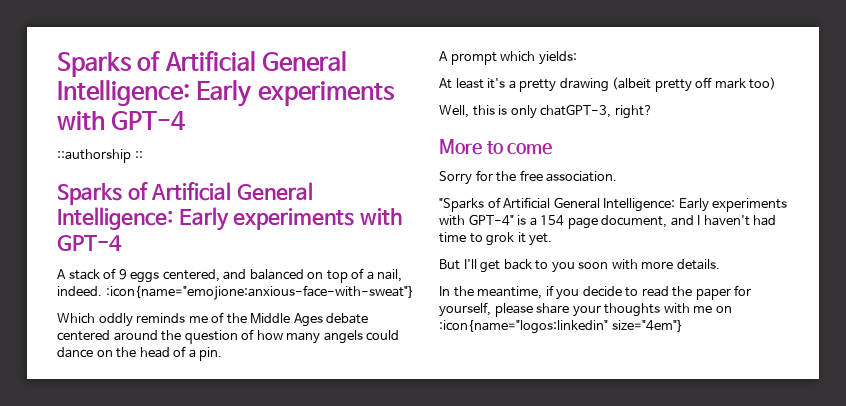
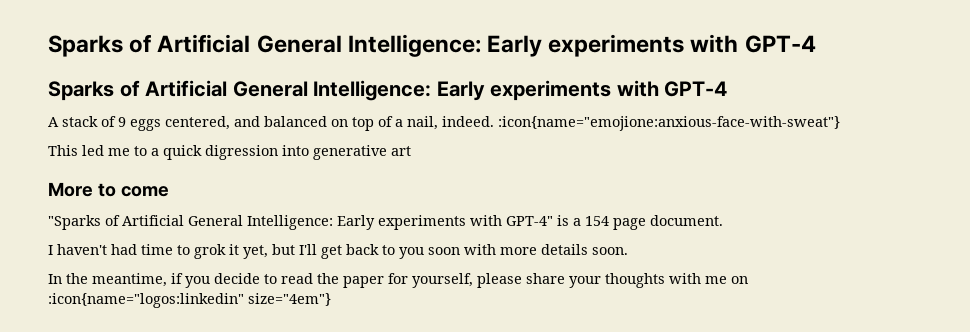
[57,51,348,77] [57,80,395,107] [57,111,187,130] [57,149,143,163] Sparks of Artificial General Intelligence: Early experiments with GPT-4 // ::authorship :: -> [48,34,816,57] Sparks of Artificial General Intelligence: Early experiments with GPT-4
[57,312,369,327] [57,329,400,344] [57,346,223,361] [439,51,577,65] [439,77,777,92] [439,104,653,119] [439,139,553,155] [439,170,618,185] Which oddly reminds me of the Middle Ages debate centered around the question of how many angels could dance on the head of a pin. // A prompt which yields: // At least it's a pretty drawing (albeit pretty off mark too) // Well, this is only chatGPT-3, right? // More to come // Sorry for the free association. -> [48,145,411,160] [48,182,169,197] This led me to a quick digression into generative art // More to come
[601,215,694,228] document, and -> [650,215,723,226] document. //
[529,233,553,246] [439,259,460,270] yet. // But -> [243,244,295,259] yet, but
[676,259,720,270] details. -> [541,244,628,255] details soon.

